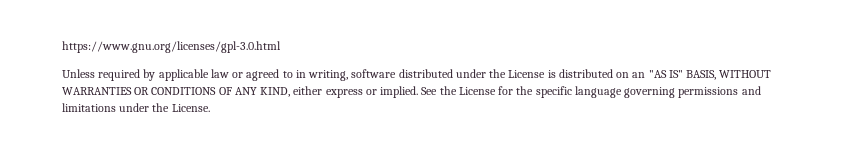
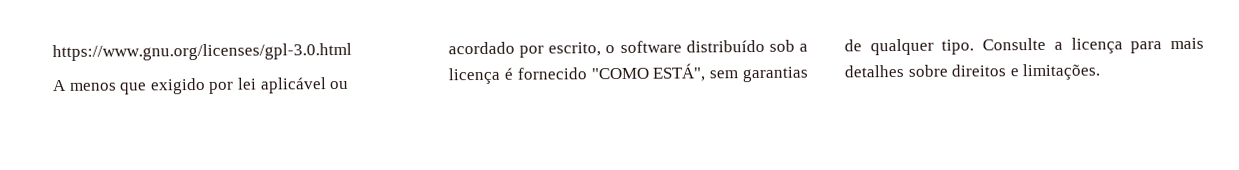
[62,69,772,81] [62,86,761,98] [62,103,210,112] Unless required by applicable law or agreed to in writing, software distributed under the License is distributed on an "AS IS" BASIS, WITHOUT WARRANTIES OR CONDITIONS OF ANY KIND, either express or implied. See the License for the specific language governing permissions and limitations under the License. -> [52,77,350,95] [448,39,808,58] [448,63,808,85] [844,37,1204,56] [844,63,1101,81] A menos que exigido por lei aplicável ou acordado por escrito, o software distribuído sob a licença é fornecido "COMO ESTÁ", sem garantias de qualquer tipo. Consulte a licença para mais detalhes sobre direitos e limitações.

